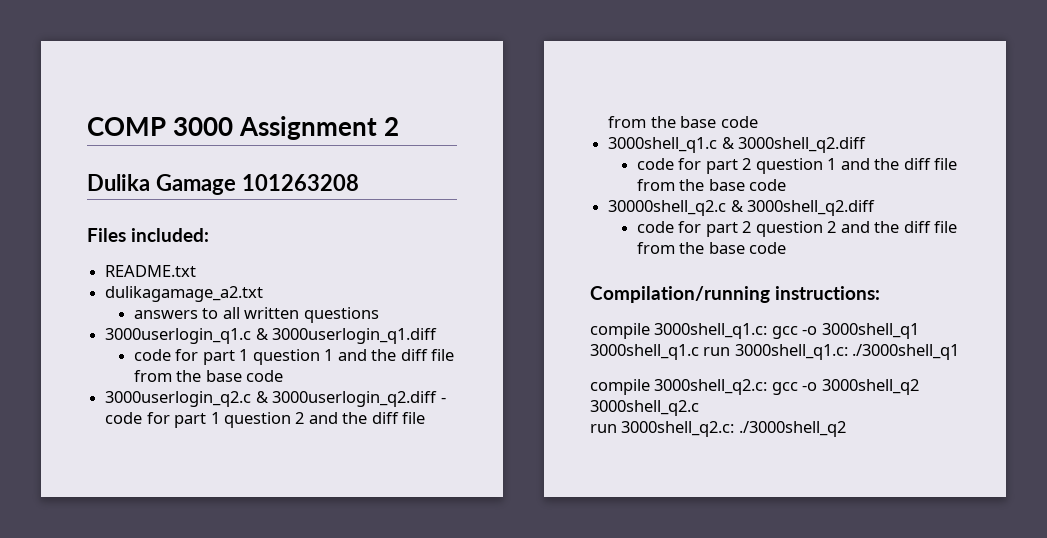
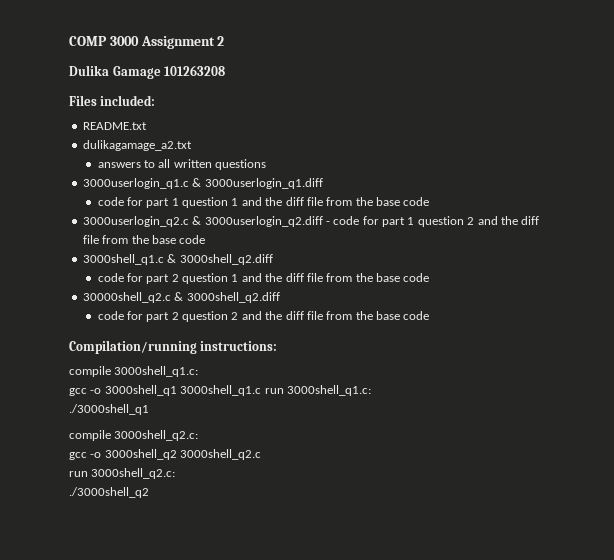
(768, 331) none -> (199, 371) //
(848, 352) none -> (371, 390) //
(768, 387) none -> (199, 435) //
(735, 429) none -> (176, 473) //

